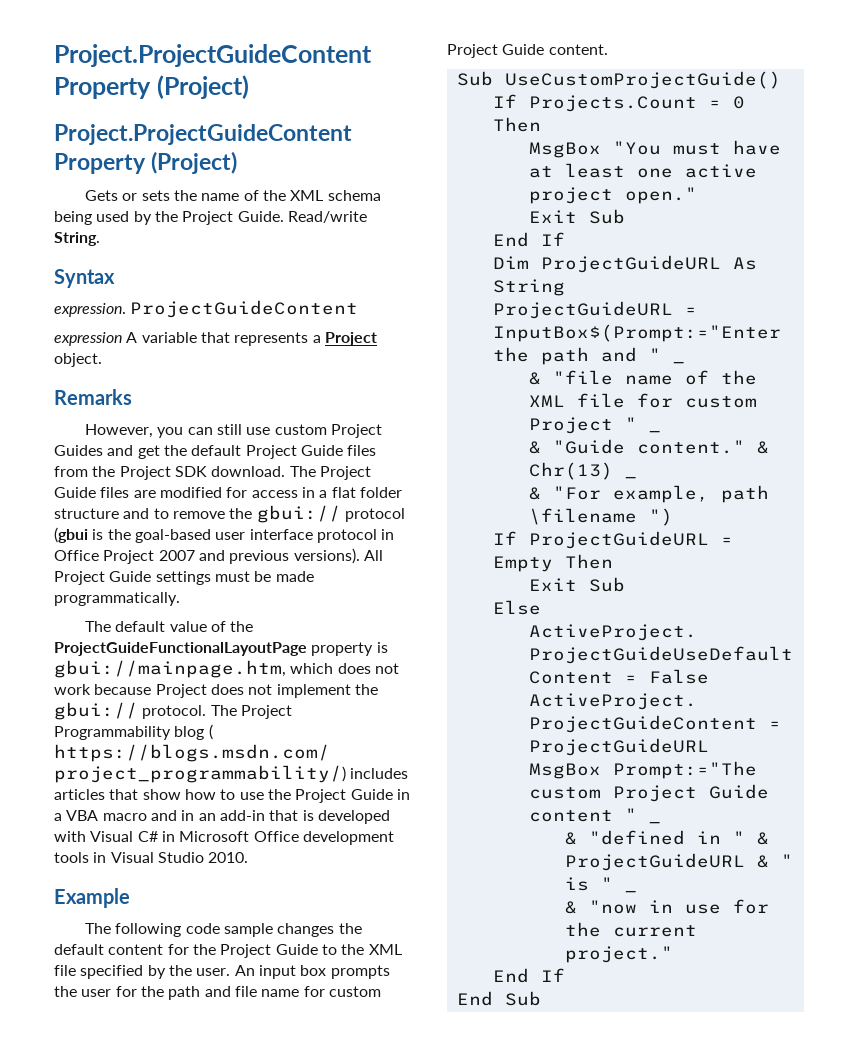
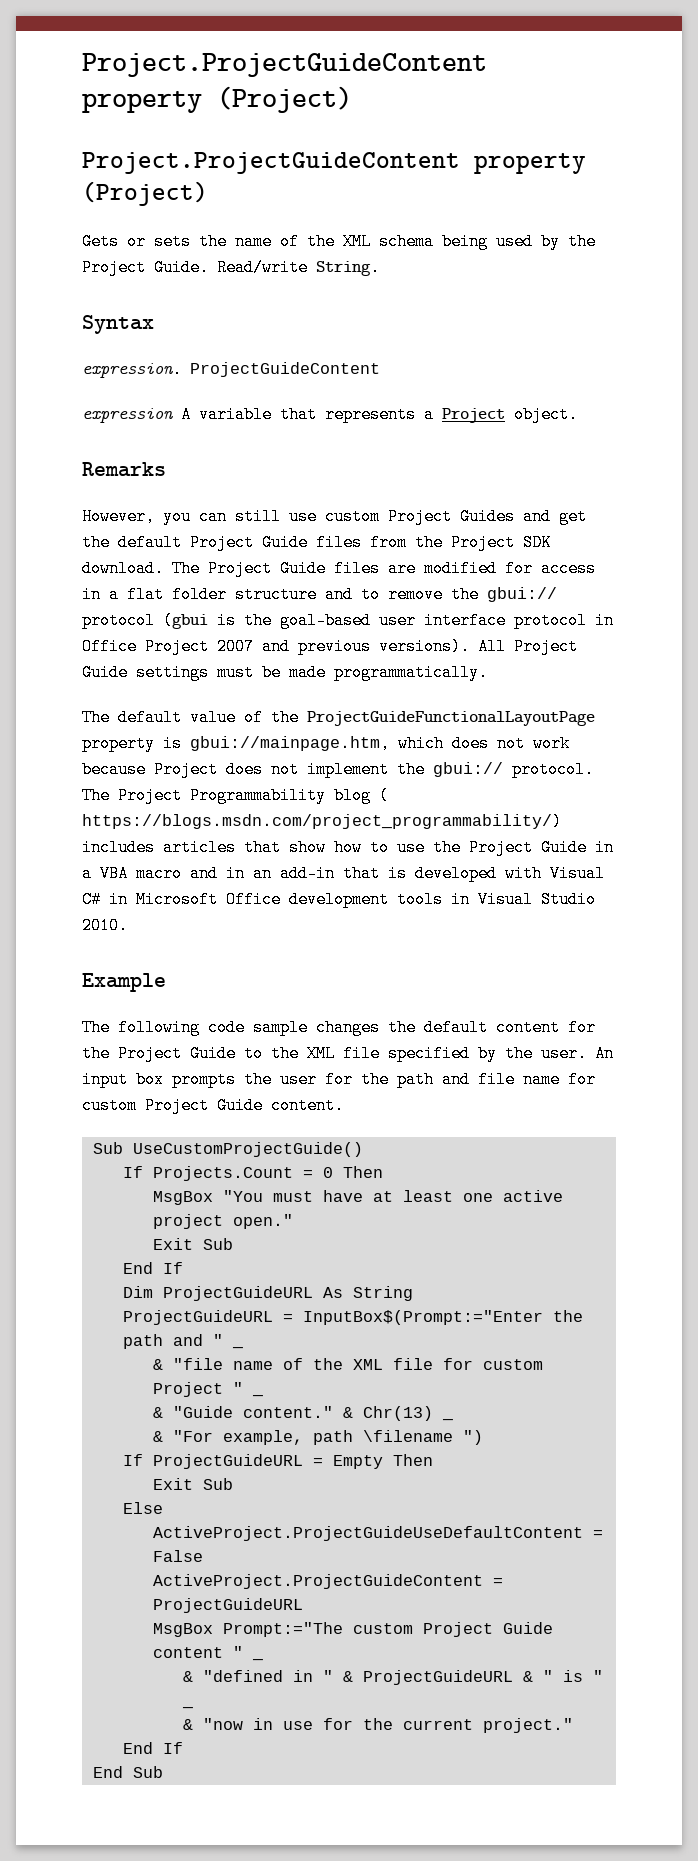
[54,44,372,67] [54,77,151,99] Project.ProjectGuideContent Property -> [82,53,487,77] [82,91,202,113] Project.ProjectGuideContent property
[54,153,146,174] Property -> [474,153,586,174] property

